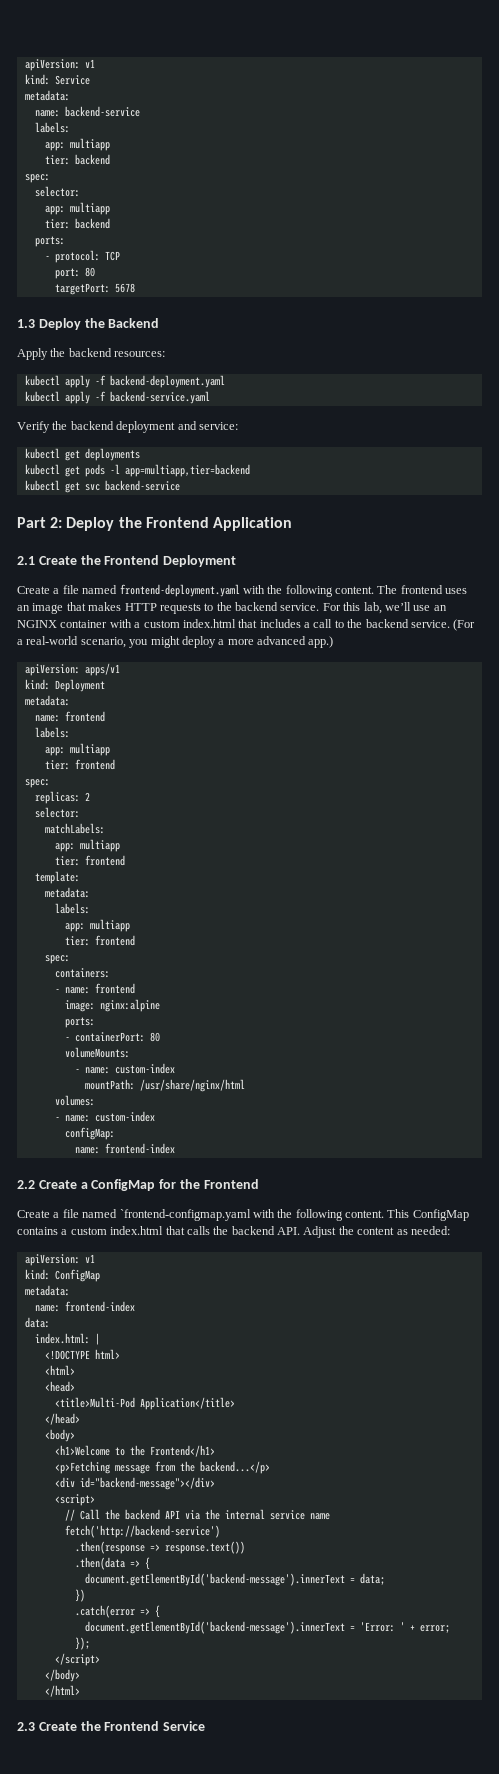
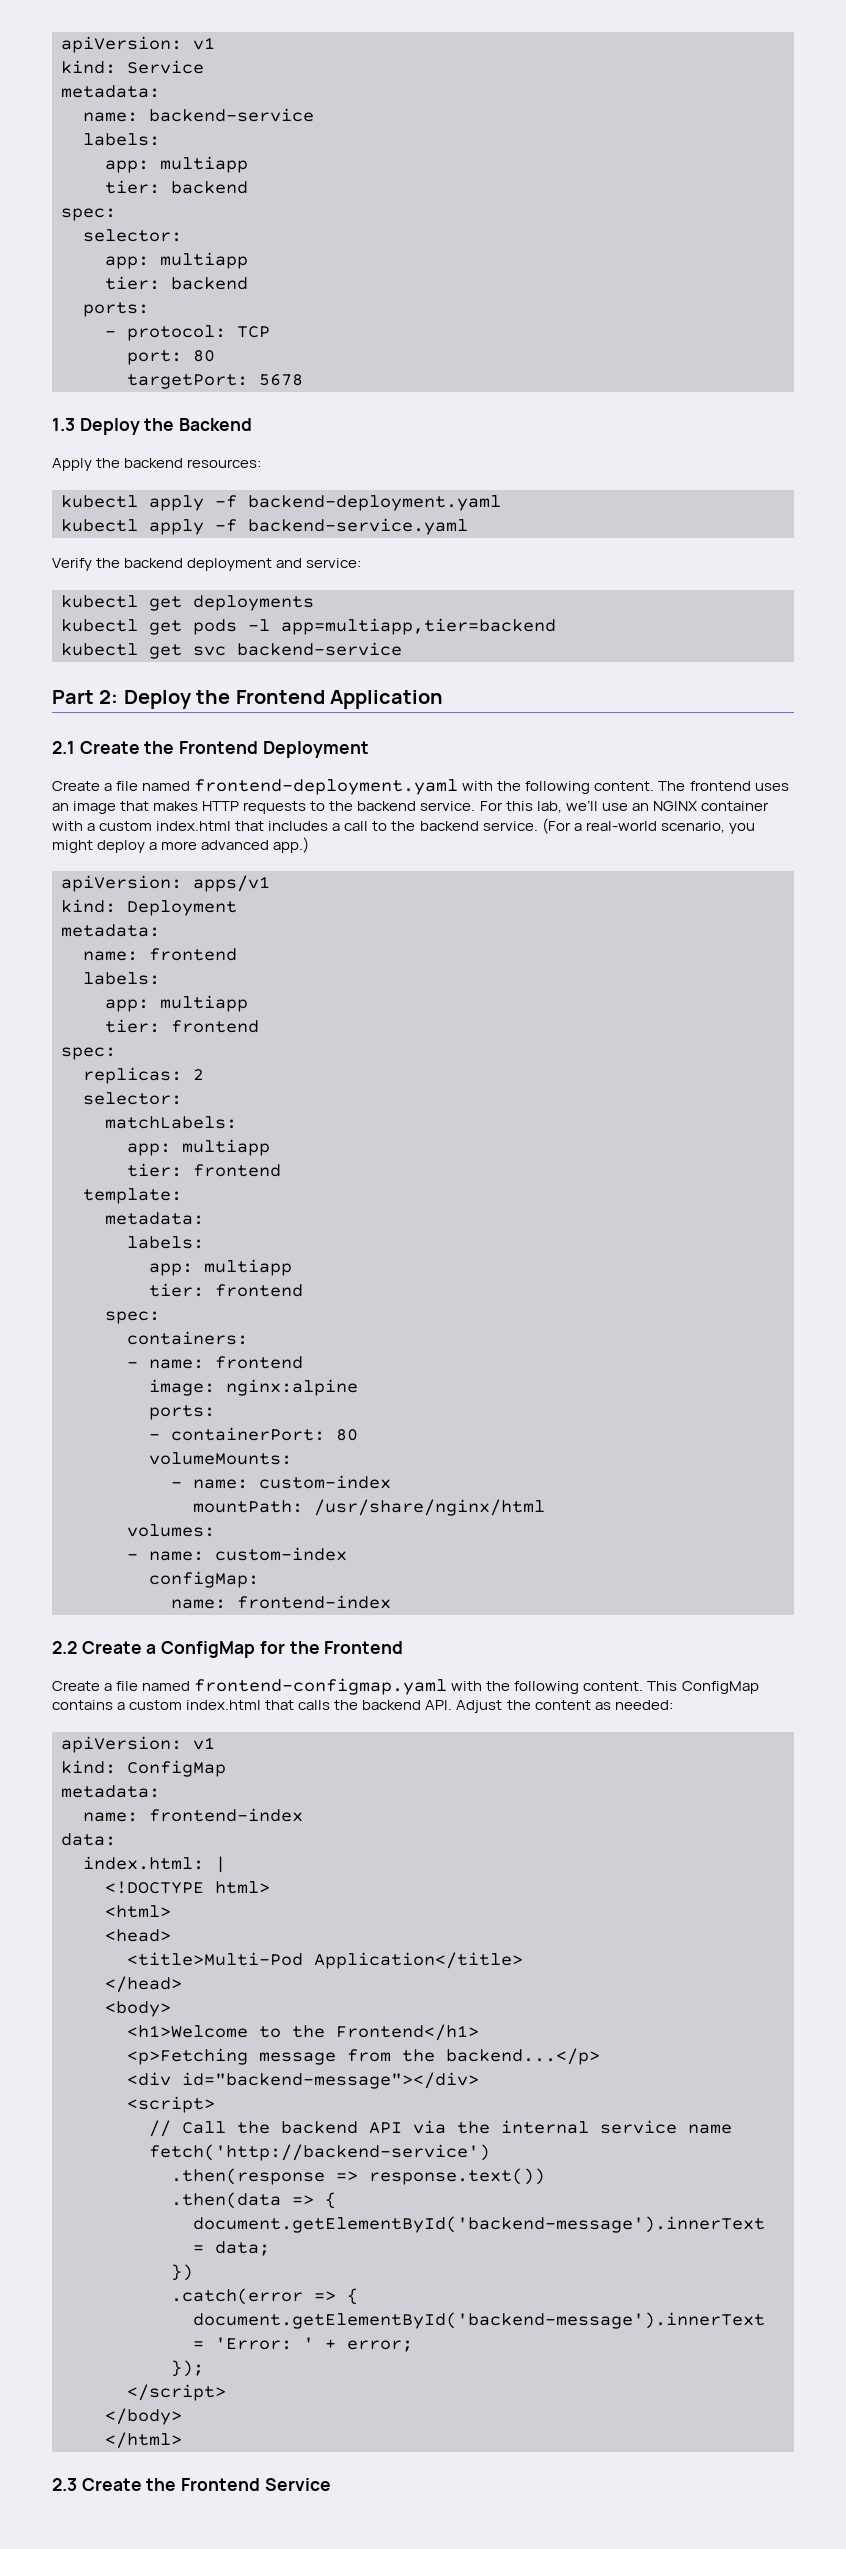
[119,1209,251,1221] `frontend-configmap.yaml -> [194,1678,448,1695] frontend-configmap.yaml

